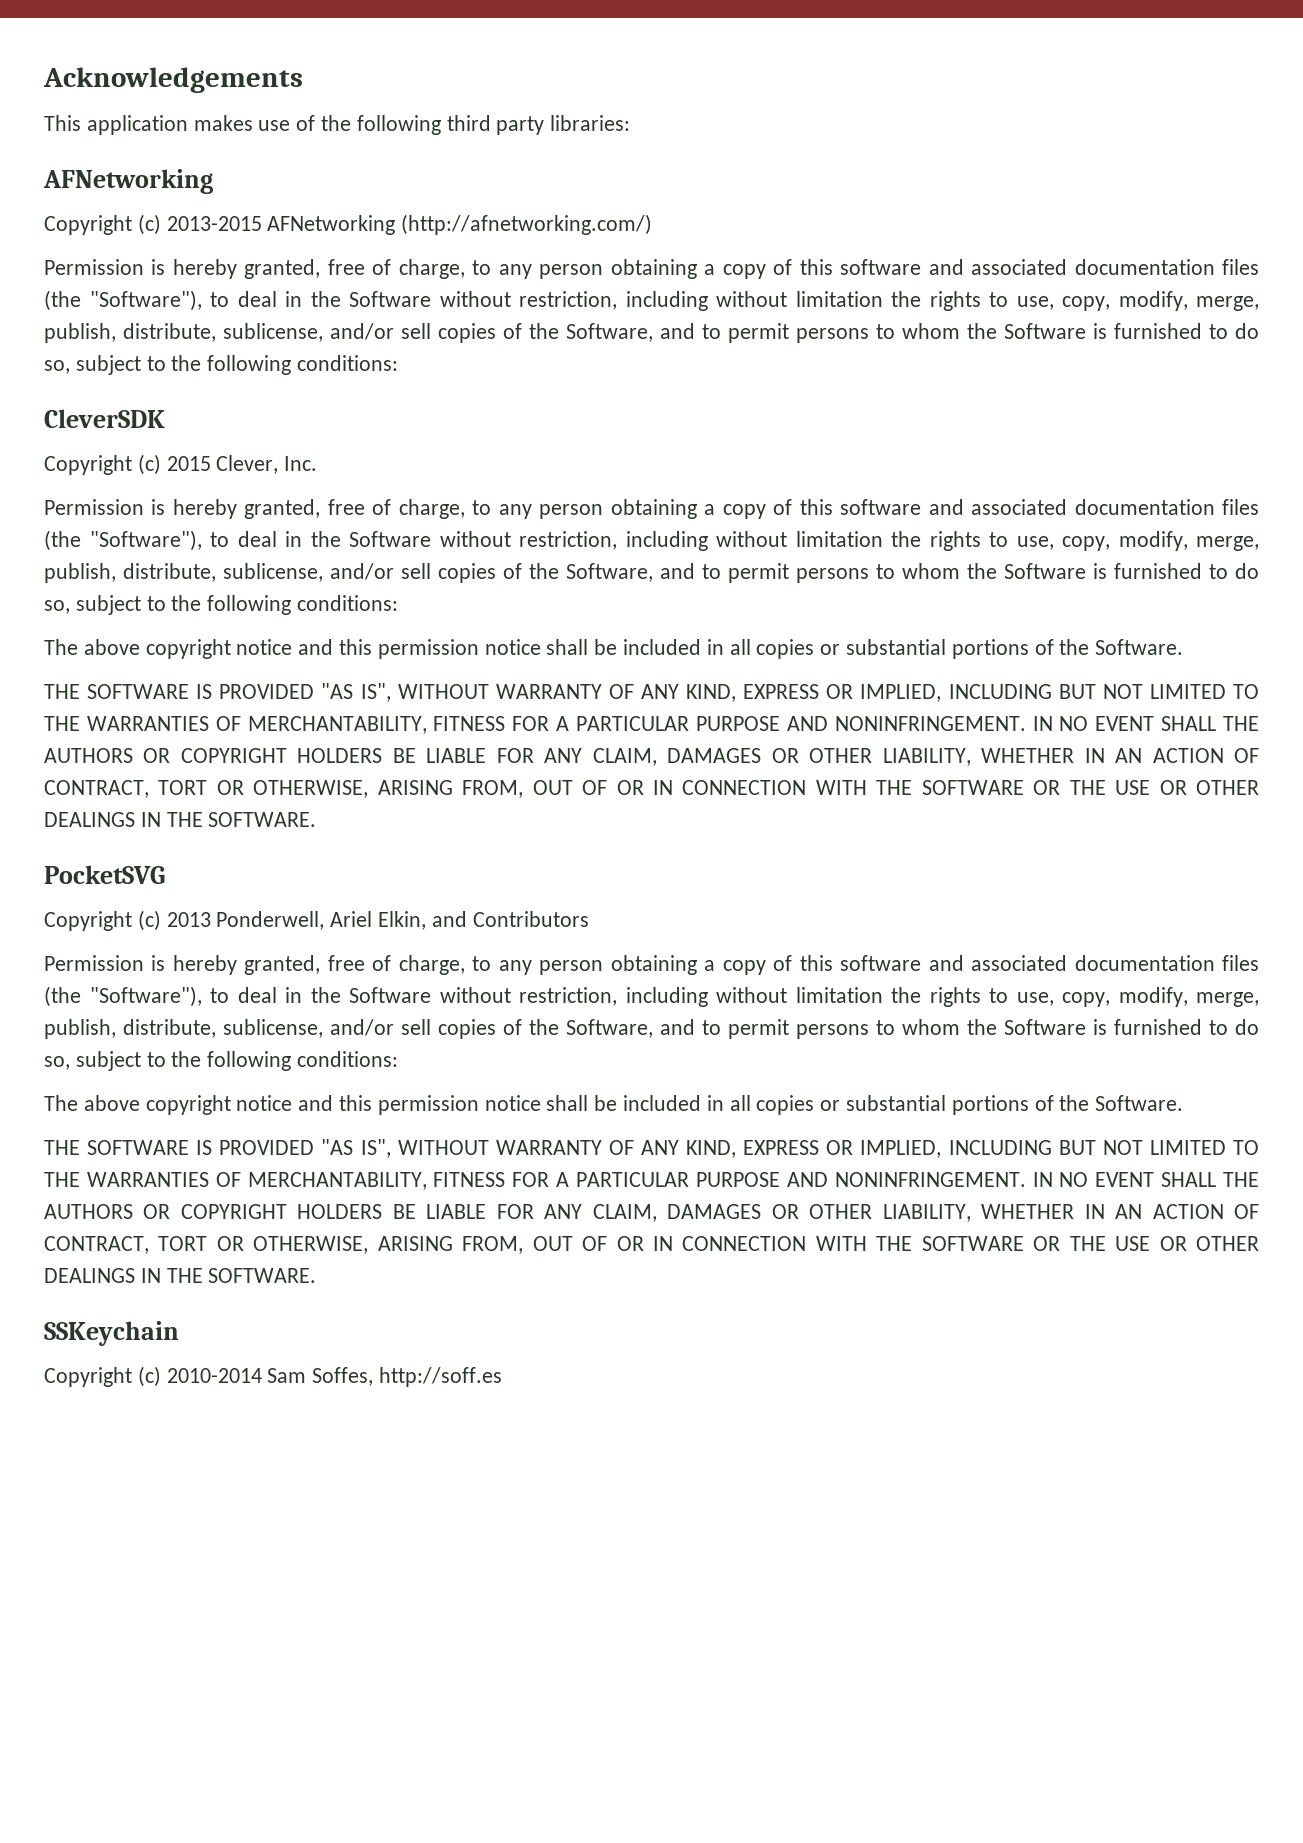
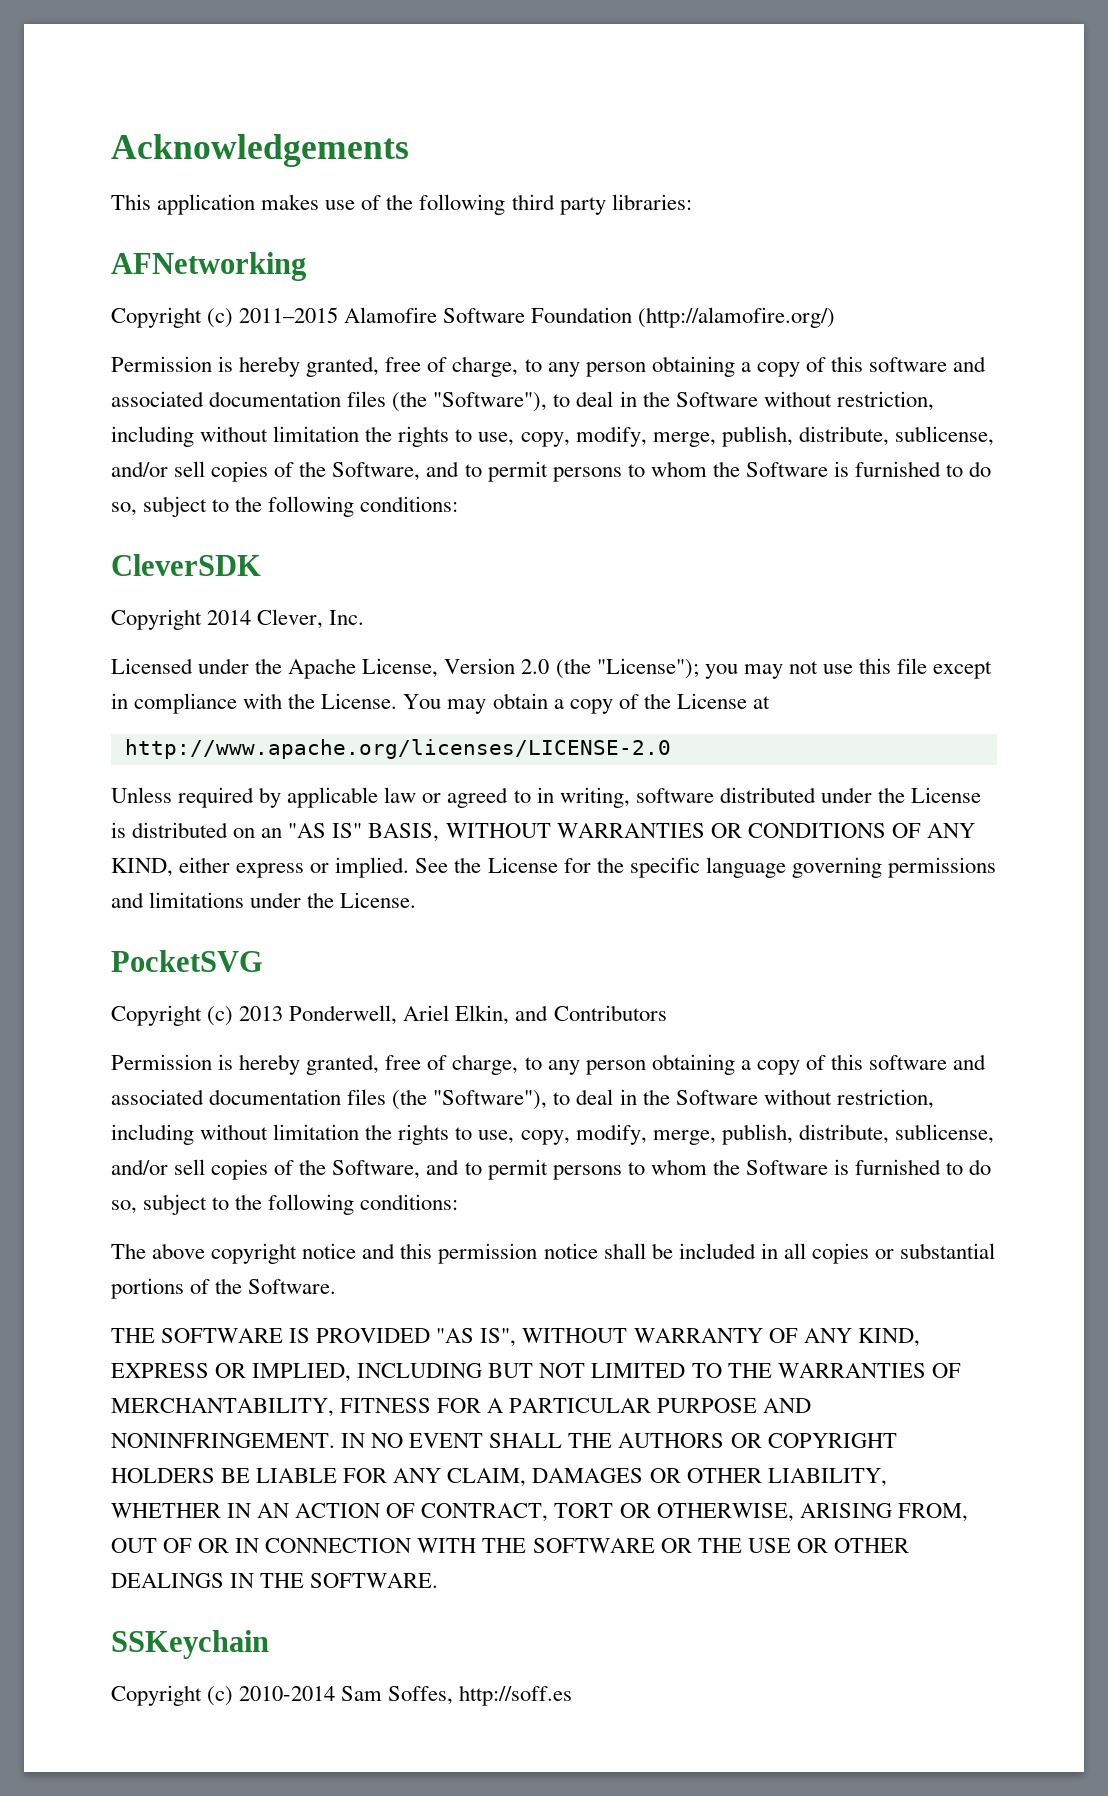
[166,214,653,235] 2013-2015 AFNetworking (http://afnetworking.com/) -> [239,307,836,328] 2011–2015 Alamofire Software Foundation (http://alamofire.org/)
[137,454,211,475] (c) 2015 -> [207,610,252,625] 2014
[44,499,1260,519] [44,530,1259,551] [44,563,1259,583] [44,595,399,615] [44,639,1184,659] [44,683,1259,702] [44,716,1259,734] [44,748,1260,766] [44,780,1259,798] [44,812,317,827] Permission is hereby granted, free of charge, to any person obtaining a copy of this software and associated documentation files (the "Software"), to deal in the Software without restriction, including without limitation the rights to use, copy, modify, merge, publish, distribute, sublicense, and/or sell copies of the Software, and to permit persons to whom the Software is furnished to do so, subject to the following conditions: // The above copyright notice and this permission notice shall be included in all copies or substantial portions of the Software. // THE SOFTWARE IS PROVIDED "AS IS", WITHOUT WARRANTY OF ANY KIND, EXPRESS OR IMPLIED, INCLUDING BUT NOT LIMITED TO THE WARRANTIES OF MERCHANTABILITY, FITNESS FOR A PARTICULAR PURPOSE AND NONINFRINGEMENT. IN NO EVENT SHALL THE AUTHORS OR COPYRIGHT HOLDERS BE LIABLE FOR ANY CLAIM, DAMAGES OR OTHER LIABILITY, WHETHER IN AN ACTION OF CONTRACT, TORT OR OTHERWISE, ARISING FROM, OUT OF OR IN CONNECTION WITH THE SOFTWARE OR THE USE OR OTHER DEALINGS IN THE SOFTWARE. -> [111,658,993,679] [111,693,770,714] [124,739,671,759] [111,787,982,808] [111,822,975,842] [111,857,996,878] [111,892,417,908] Licensed under the Apache License, Version 2.0 (the "License"); you may not use this file except in compliance with the License. You may obtain a copy of the License at // http://www.apache.org/licenses/LICENSE-2.0 // Unless required by applicable law or agreed to in writing, software distributed under the License is distributed on an "AS IS" BASIS, WITHOUT WARRANTIES OR CONDITIONS OF ANY KIND, either express or implied. See the License for the specific language governing permissions and limitations under the License.

